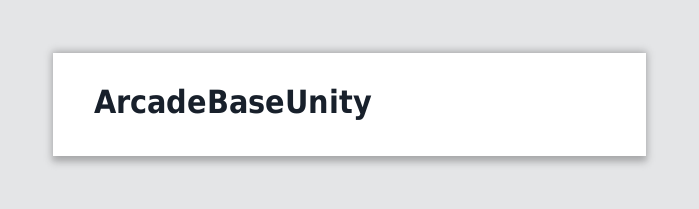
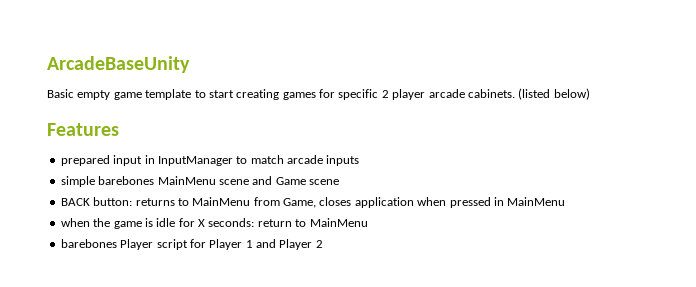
(372, 104) none -> [47,88,590,100] [47,123,119,136] [60,155,360,166] [60,176,339,187] [60,197,566,208] [60,218,368,229] [60,239,323,250] // Basic empty game template to start creating games for specific 2 player arcade cabinets. (listed below) // Features // prepared input in InputManager to match arcade inputs // simple barebones MainMenu scene and Game scene // BACK button: returns to MainMenu from Game, closes application when pressed in MainMenu // when the game is idle for X seconds: return to MainMenu // barebones Player script for Player 1 and Player 2

